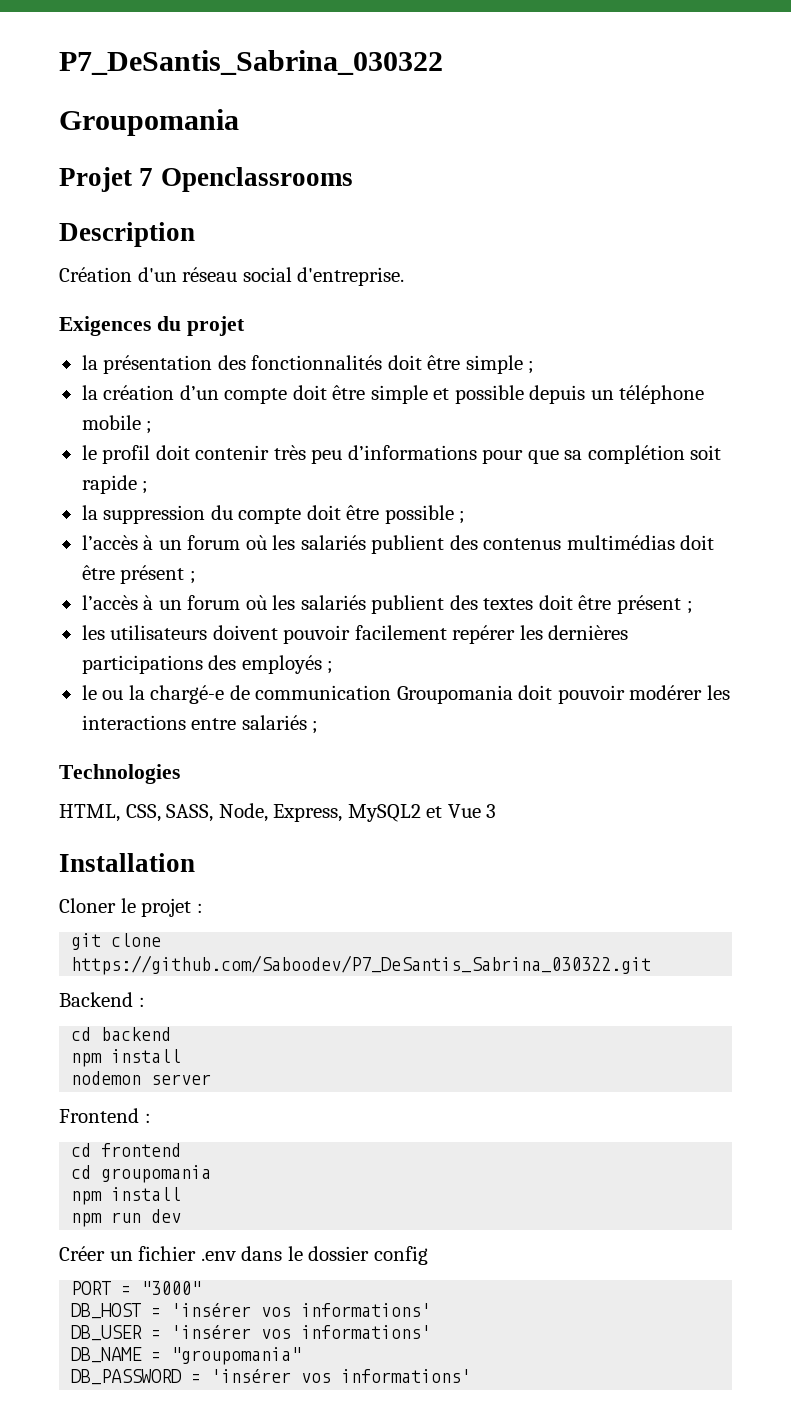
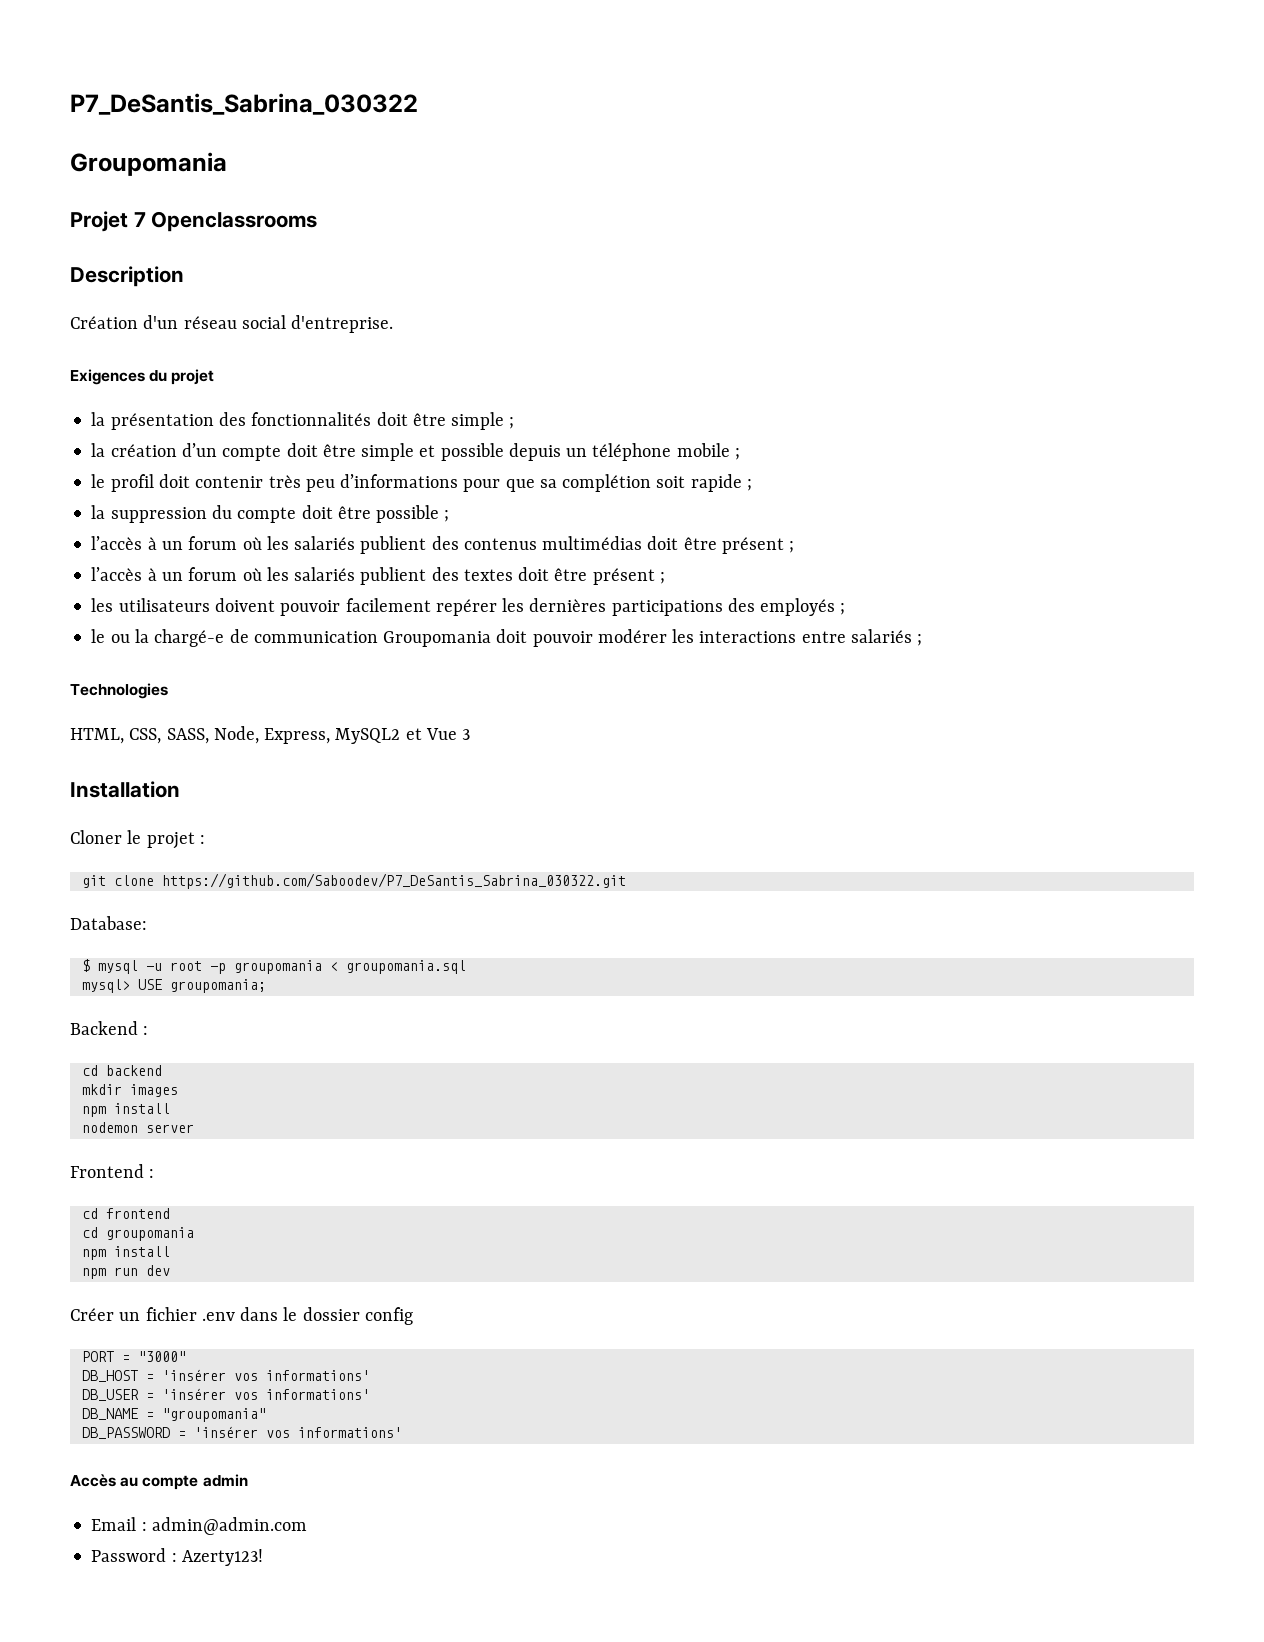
(652, 965) none -> [70,916,147,930] [81,959,466,974] [81,979,266,993] // Database: // $ mysql -u root -p groupomania < groupomania.sql // mysql> USE groupomania;
(172, 1034) none -> [81,1084,178,1097] // mkdir images
(472, 1376) none -> [70,1474,248,1490] [91,1517,307,1535] [91,1548,263,1566] // Accès au compte admin // Email : admin@admin.com // Password : Azerty123!

